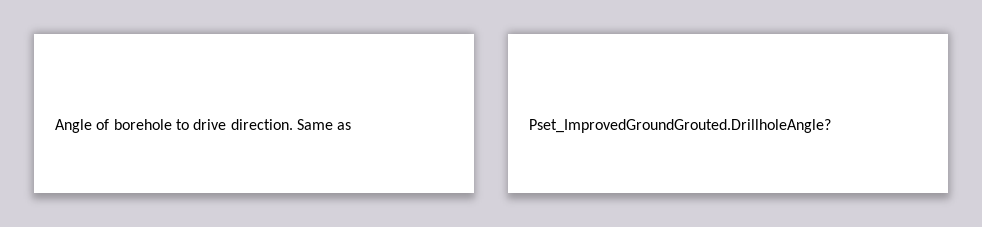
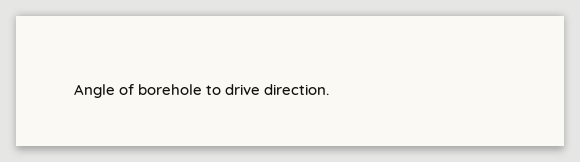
[296,119,831,133] Same as Pset_ImprovedGroundGrouted.DrillholeAngle? -> (330, 89) none

